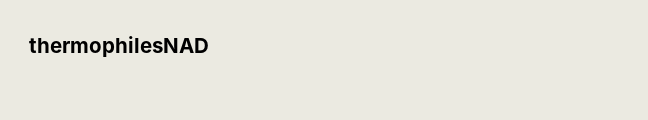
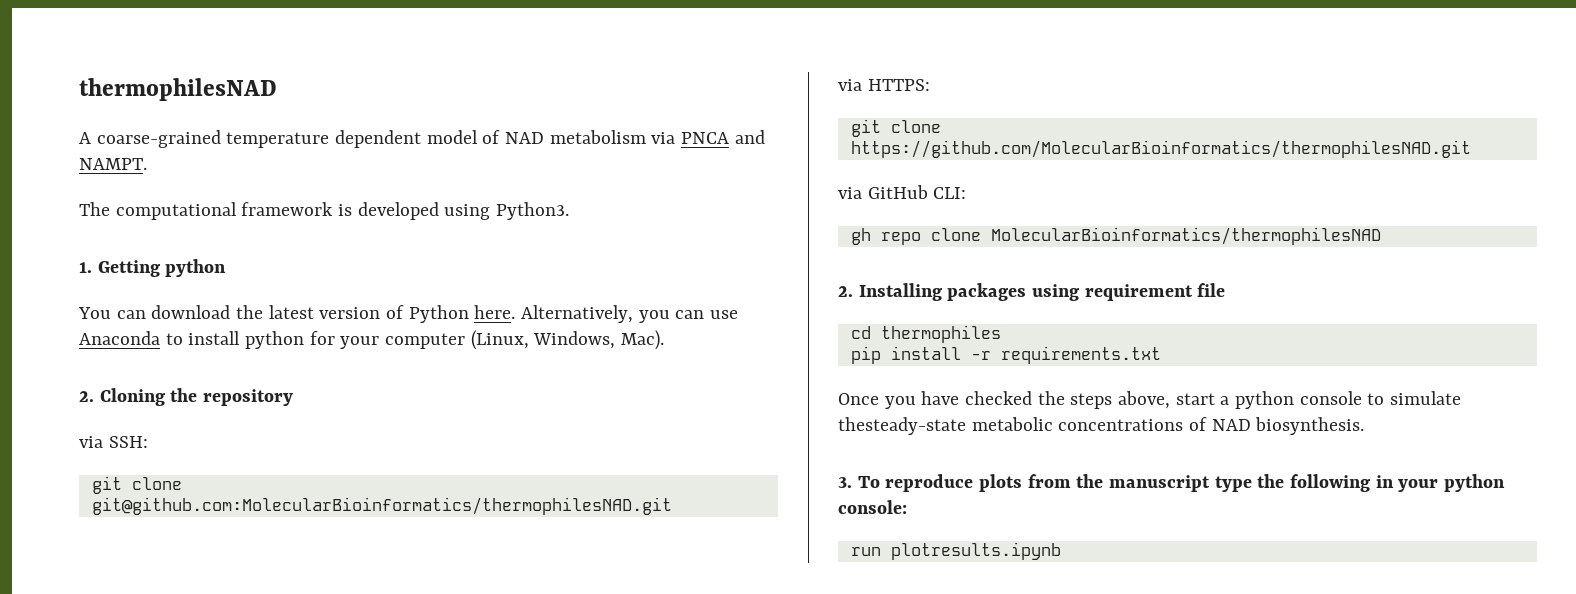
(209, 46) none -> [79,130,765,148] [79,158,147,170] [79,202,570,220] [79,259,227,277] [78,305,739,323] [79,330,665,350] [79,388,294,406] [79,436,148,448] [91,476,182,494] [91,497,672,515] [838,79,930,91] [850,119,941,137] [850,140,1471,158] [838,185,967,199] [850,227,1381,245] [838,283,1226,301] [850,325,1001,343] [850,346,1161,364] [838,391,1462,409] [838,417,1365,435] [838,474,1506,492] [838,500,907,514] [850,542,1061,560] // A coarse-grained temperature dependent model of NAD metabolism via PNCA and NAMPT. // The computational framework is developed using Python3. // 1. Getting python // You can download the latest version of Python here. Alternatively, you can use Anaconda to install python for your computer (Linux, Windows, Mac). // 2. Cloning the repository // via SSH: // git clone git@github.com:MolecularBioinformatics/thermophilesNAD.git // via HTTPS: // git clone https://github.com/MolecularBioinformatics/thermophilesNAD.git // via GitHub CLI: // gh repo clone MolecularBioinformatics/thermophilesNAD // 2. Installing packages using requirement file // cd thermophiles // pip install -r requirements.txt // Once you have checked the steps above, start a python console to simulate thesteady-state metabolic concentrations of NAD biosynthesis. // 3. To reproduce plots from the manuscript type the following in your python console: // run plotresults.ipynb

